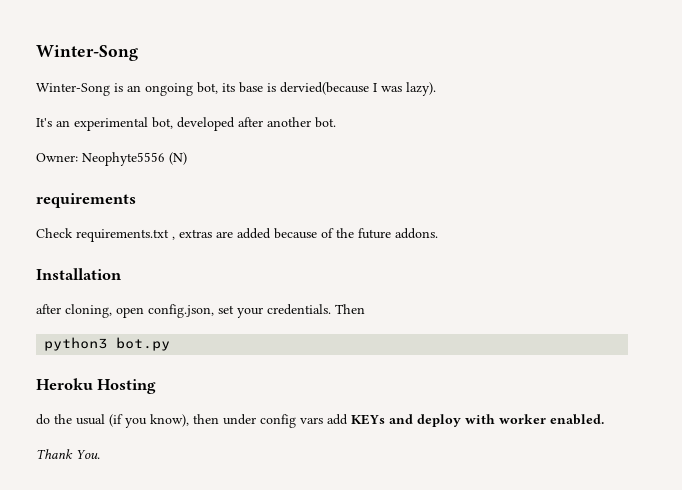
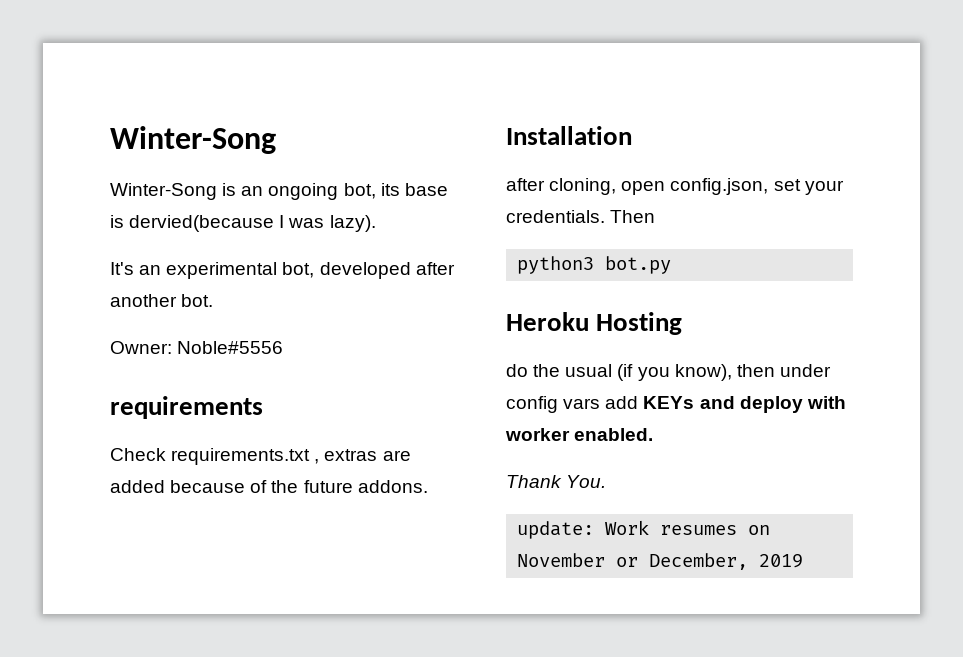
[82,152,187,166] Neophyte5556 (N) -> [177,341,284,354] Noble#5556
(100, 454) none -> [517,520,771,539] [517,553,804,570] // update: Work resumes on November or December, 2019

